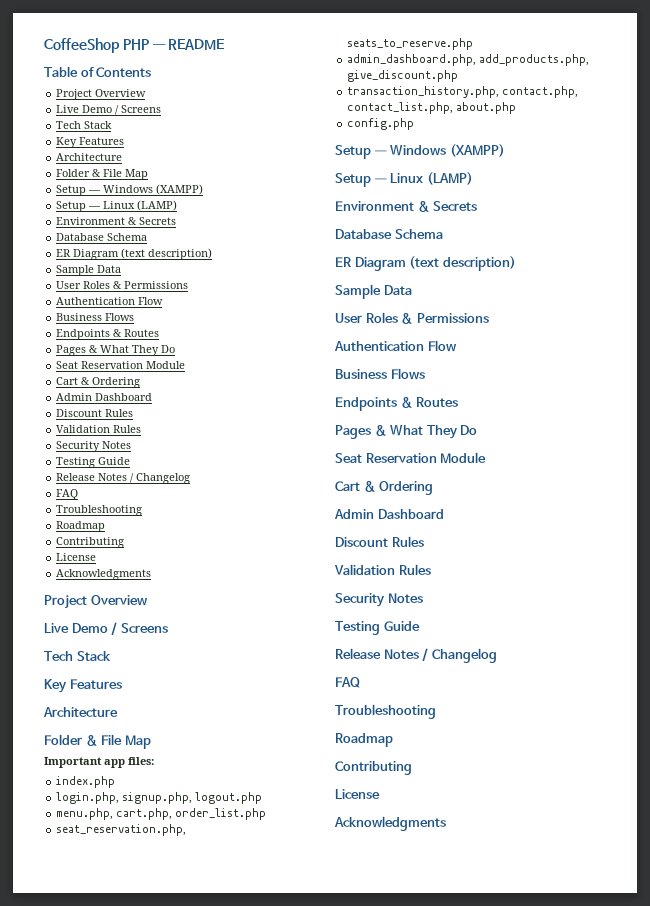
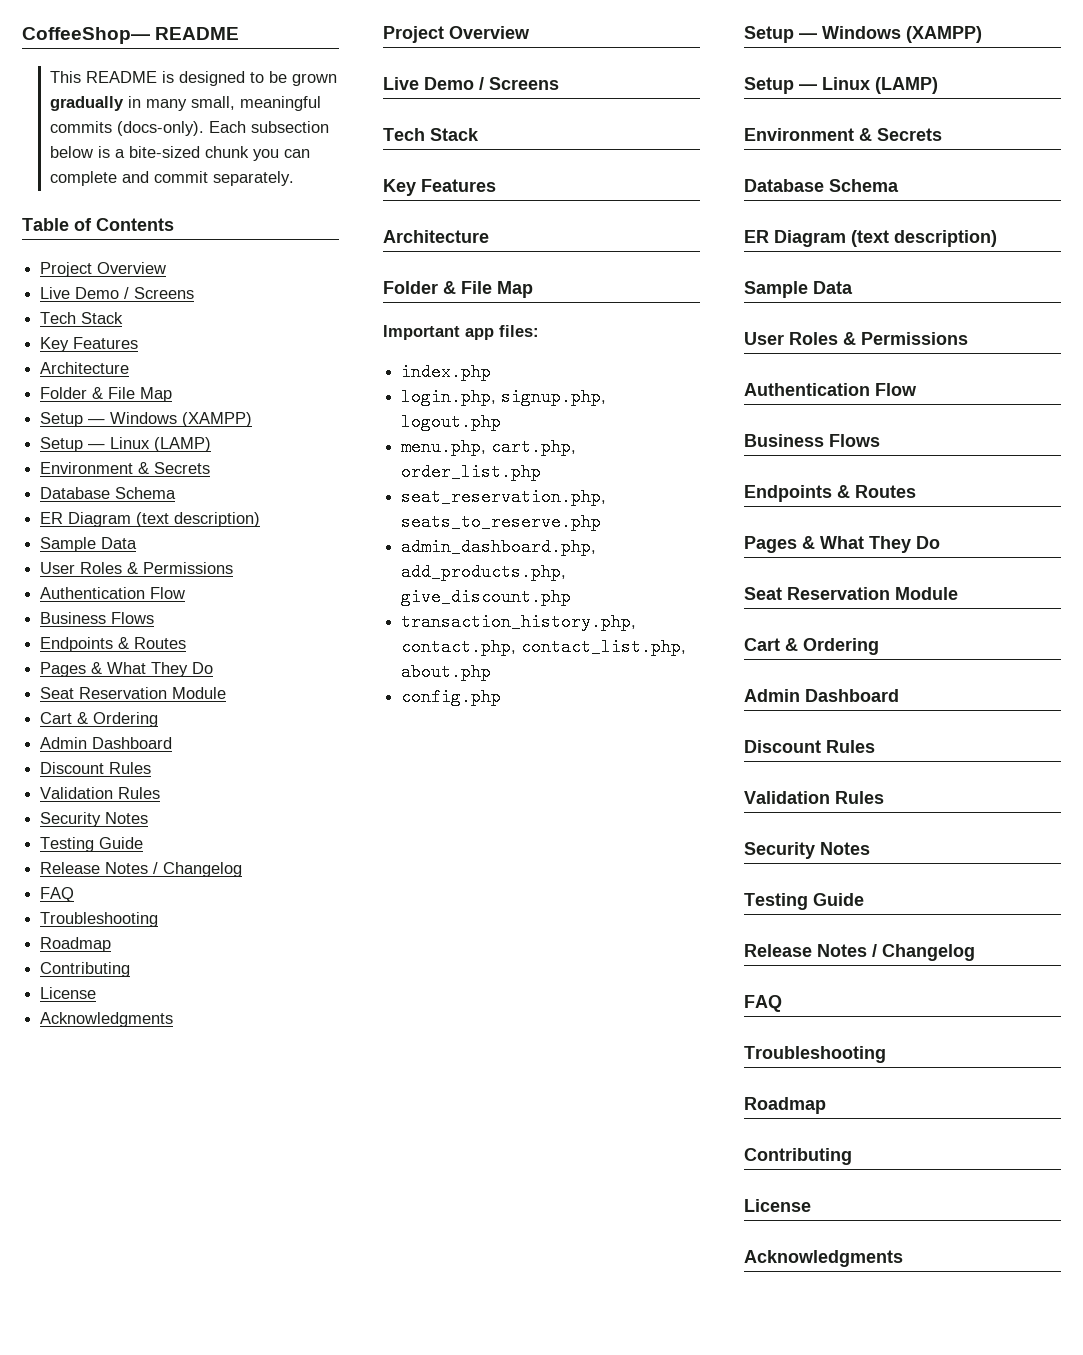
[44,38,225,53] CoffeeShop PHP — README -> [22,27,240,44] [49,71,337,86] [49,96,321,111] [49,121,329,136] [49,146,310,161] [49,171,294,186] CoffeeShop— README // This README is designed to be grown gradually in many small, meaningful commits (docs-only). Each subsection below is a bite‑sized chunk you can complete and commit separately.

